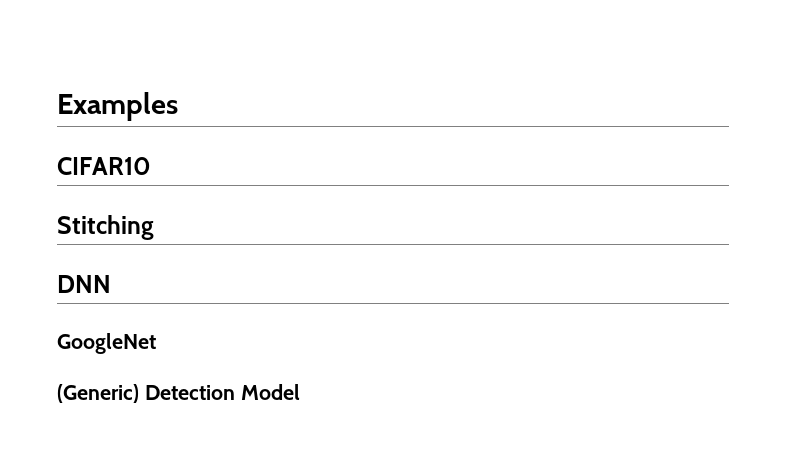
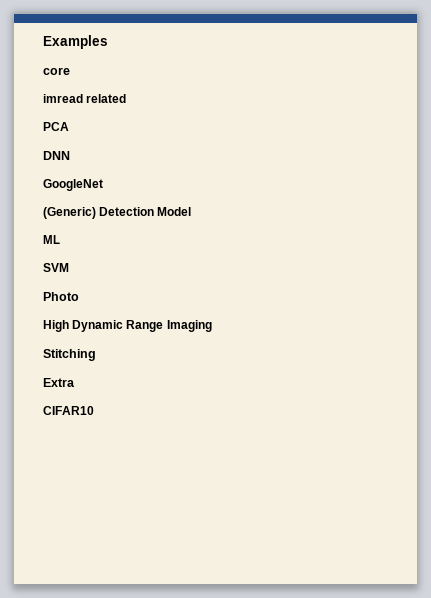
[57,157,151,175] [57,215,154,240] CIFAR10 // Stitching -> [43,67,70,75] [43,94,127,103] [43,122,69,131] core // imread related // PCA
(300, 392) none -> [43,235,60,244] [43,263,69,272] [43,292,79,301] [43,320,212,332] [43,349,96,361] [43,378,75,387] [43,406,94,415] // ML // SVM // Photo // High Dynamic Range Imaging // Stitching // Extra // CIFAR10

